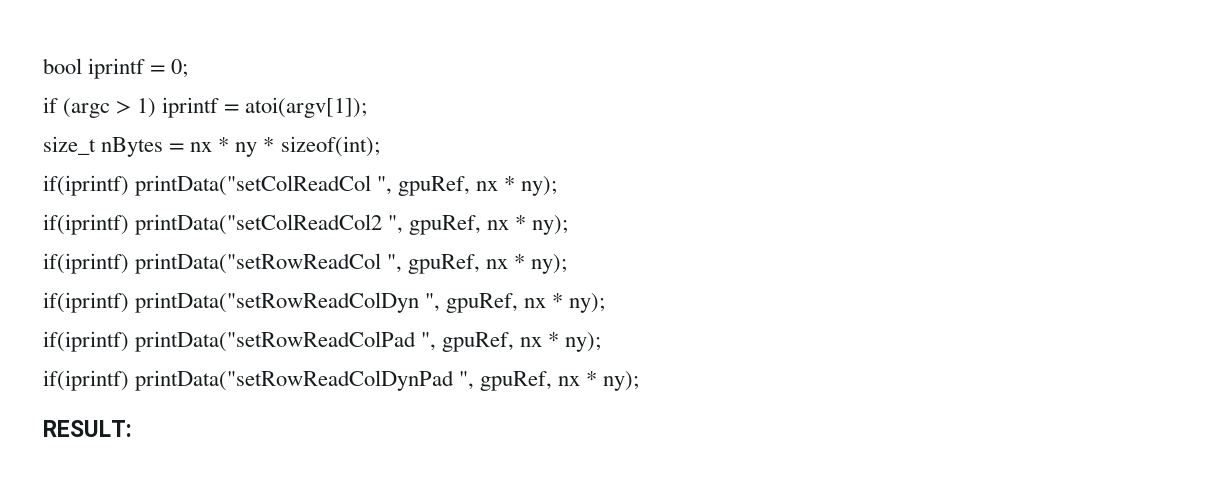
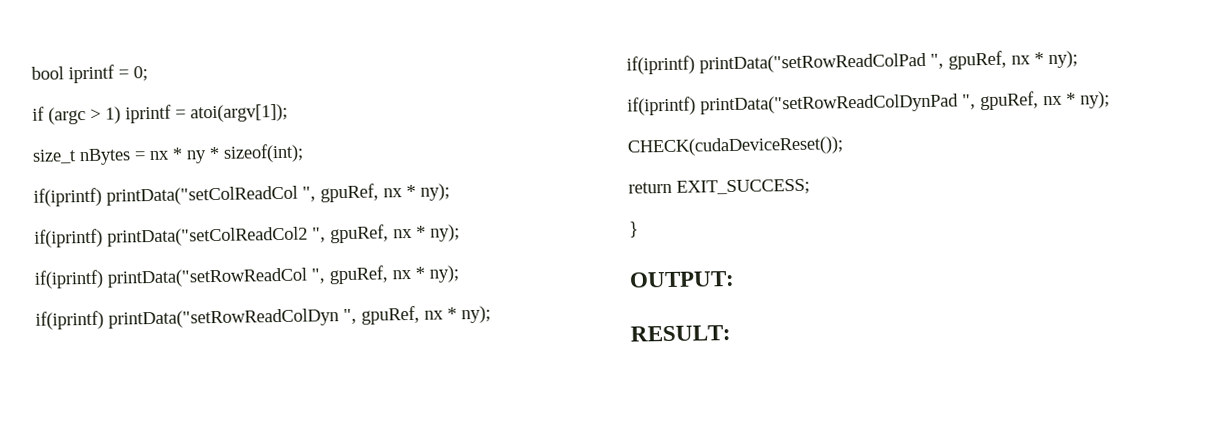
(640, 381) none -> [627,136,844,157] [628,178,810,196] [629,221,639,238] [629,270,735,288] // CHECK(cudaDeviceReset()); // return EXIT_SUCCESS; // } // OUTPUT:

